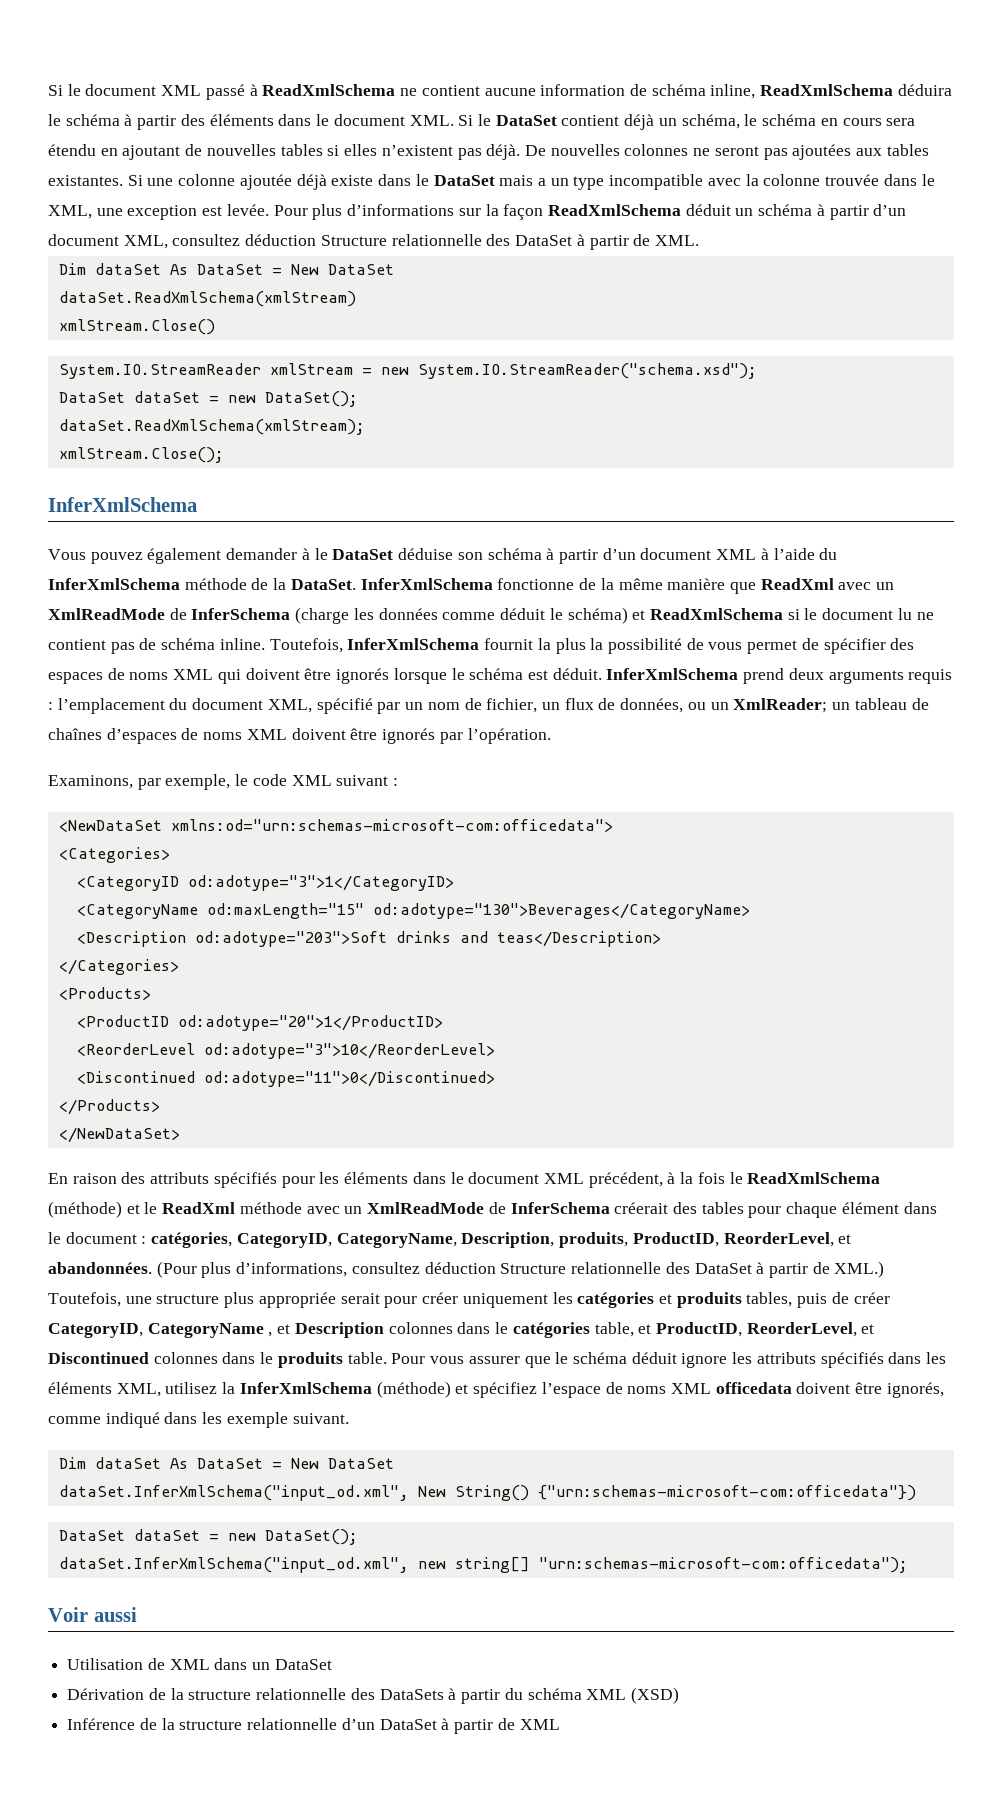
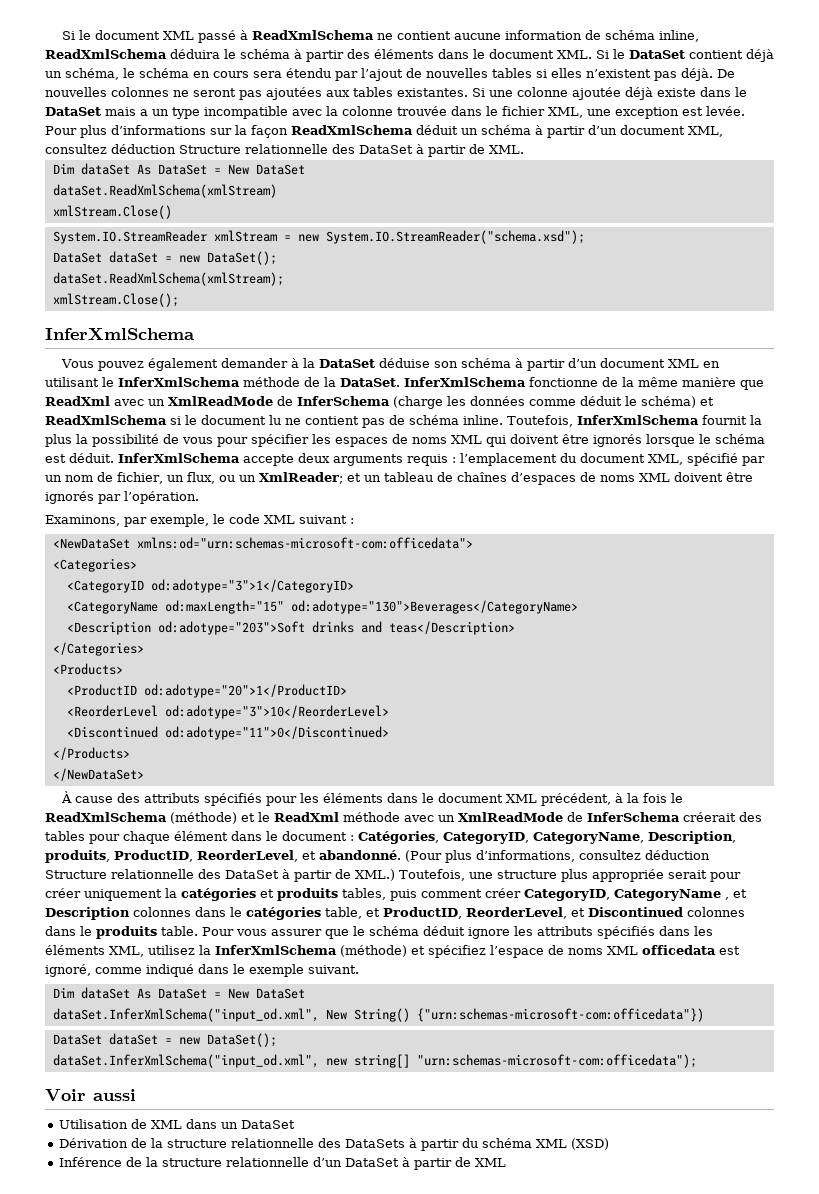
[100,145,181,160] en ajoutant -> [335,68,403,81] par l’ajout
(935, 180) none -> [502,106,545,116] fichier
[314,548,328,560] le -> [303,358,316,368] la
[760,548,838,560] à l’aide du -> [703,361,721,368] [45,377,114,387] en utilisant le
[747,638,915,654] permet de spécifier des -> [217,434,331,447] pour spécifier les
[743,668,785,684] prend -> [243,454,294,466] accepte
[564,698,684,713] flux de données, -> [186,472,215,484] flux,
(828, 705) none -> [346,473,361,482] et
[48,1173,117,1184] En raison -> [61,791,114,803] À cause
[151,1232,233,1248] catégories, -> [358,831,439,844] Catégories,
[48,1262,152,1274] abandonnées. -> [319,850,401,860] abandonné.
[552,1292,573,1304] les -> [165,888,177,898] la
[831,1292,849,1304] de -> [421,889,482,898] comment
[796,1382,944,1398] doivent être ignorés, -> [719,946,740,955] [45,964,91,977] est ignoré,
[202,1412,223,1424] les -> [233,964,245,974] le

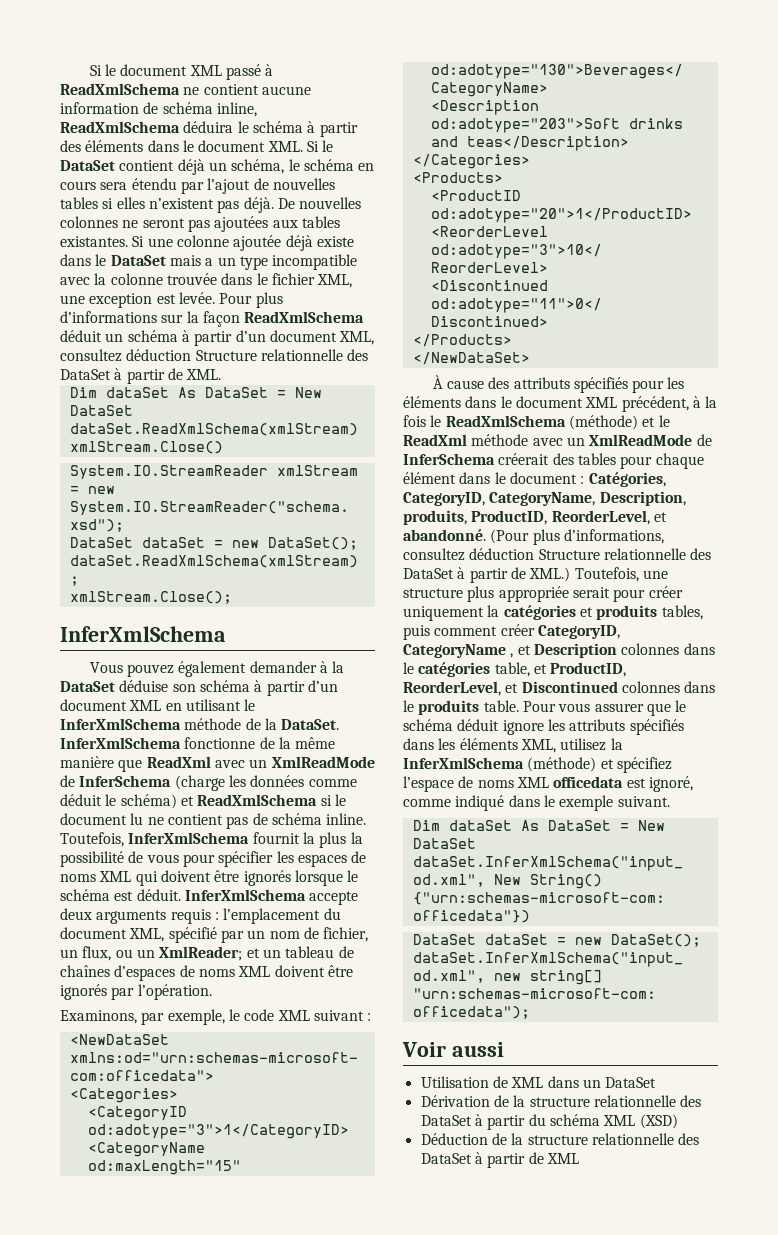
[344,1139,405,1148] DataSets -> [420,1115,472,1126] DataSet
[58,1157,342,1167] Inférence de la structure relationnelle d’un -> [420,1133,700,1145] Déduction de la structure relationnelle des

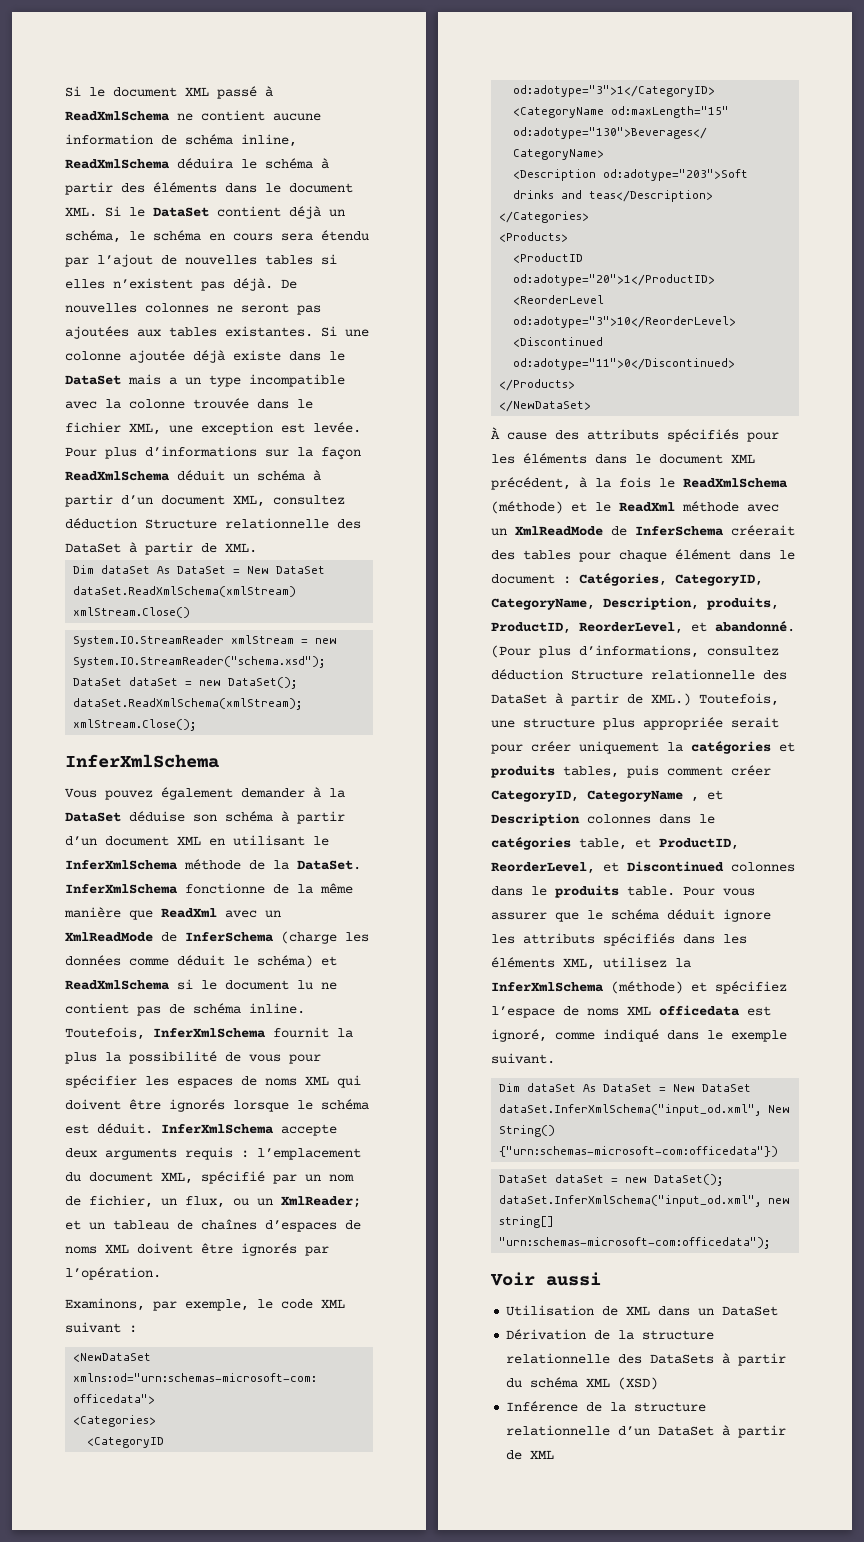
[420,1115,472,1126] DataSet -> [650,1354,715,1364] DataSets
[420,1133,700,1145] Déduction de la structure relationnelle des -> [506,1401,707,1412] [506,1425,651,1436] Inférence de la structure relationnelle d’un

